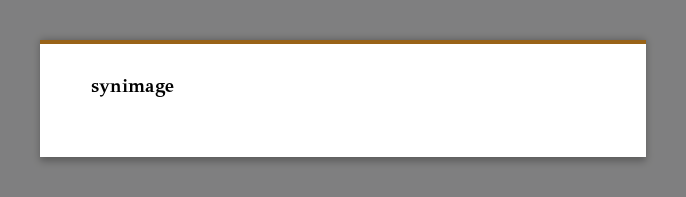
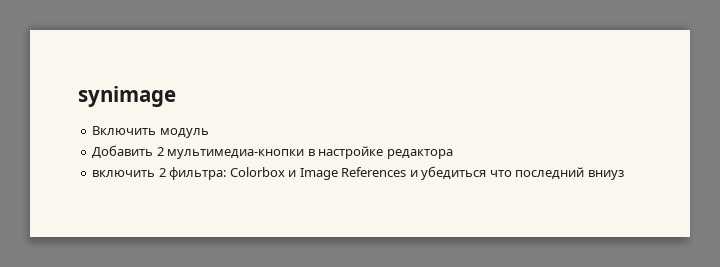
(174, 88) none -> [92,126,209,138] [92,145,453,159] [92,166,624,180] // Включить модуль // Добавить 2 мультимедиа-кнопки в настройке редактора // включить 2 фильтра: Сolorbox и Image References и убедиться что последний вниуз

